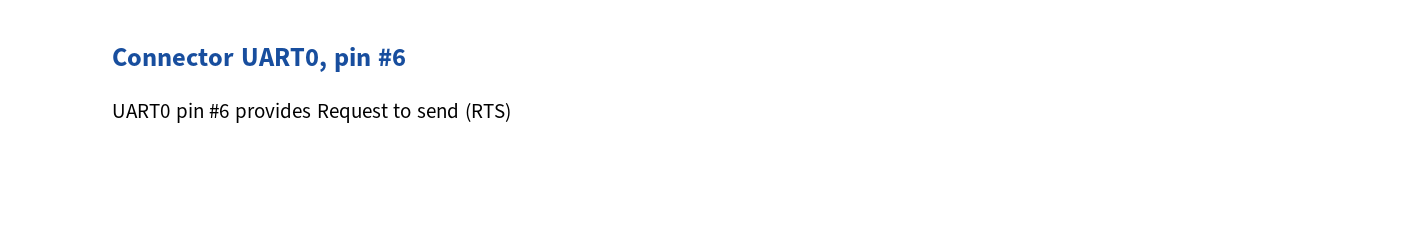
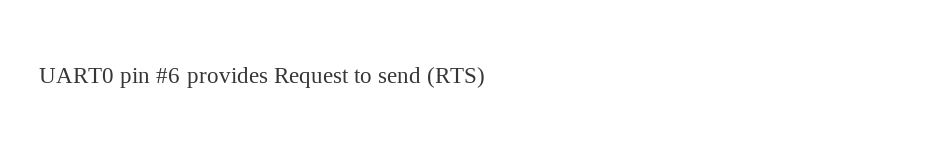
[112,47,407,72] Connector UART0, pin #6 // -> (39, 75) none

